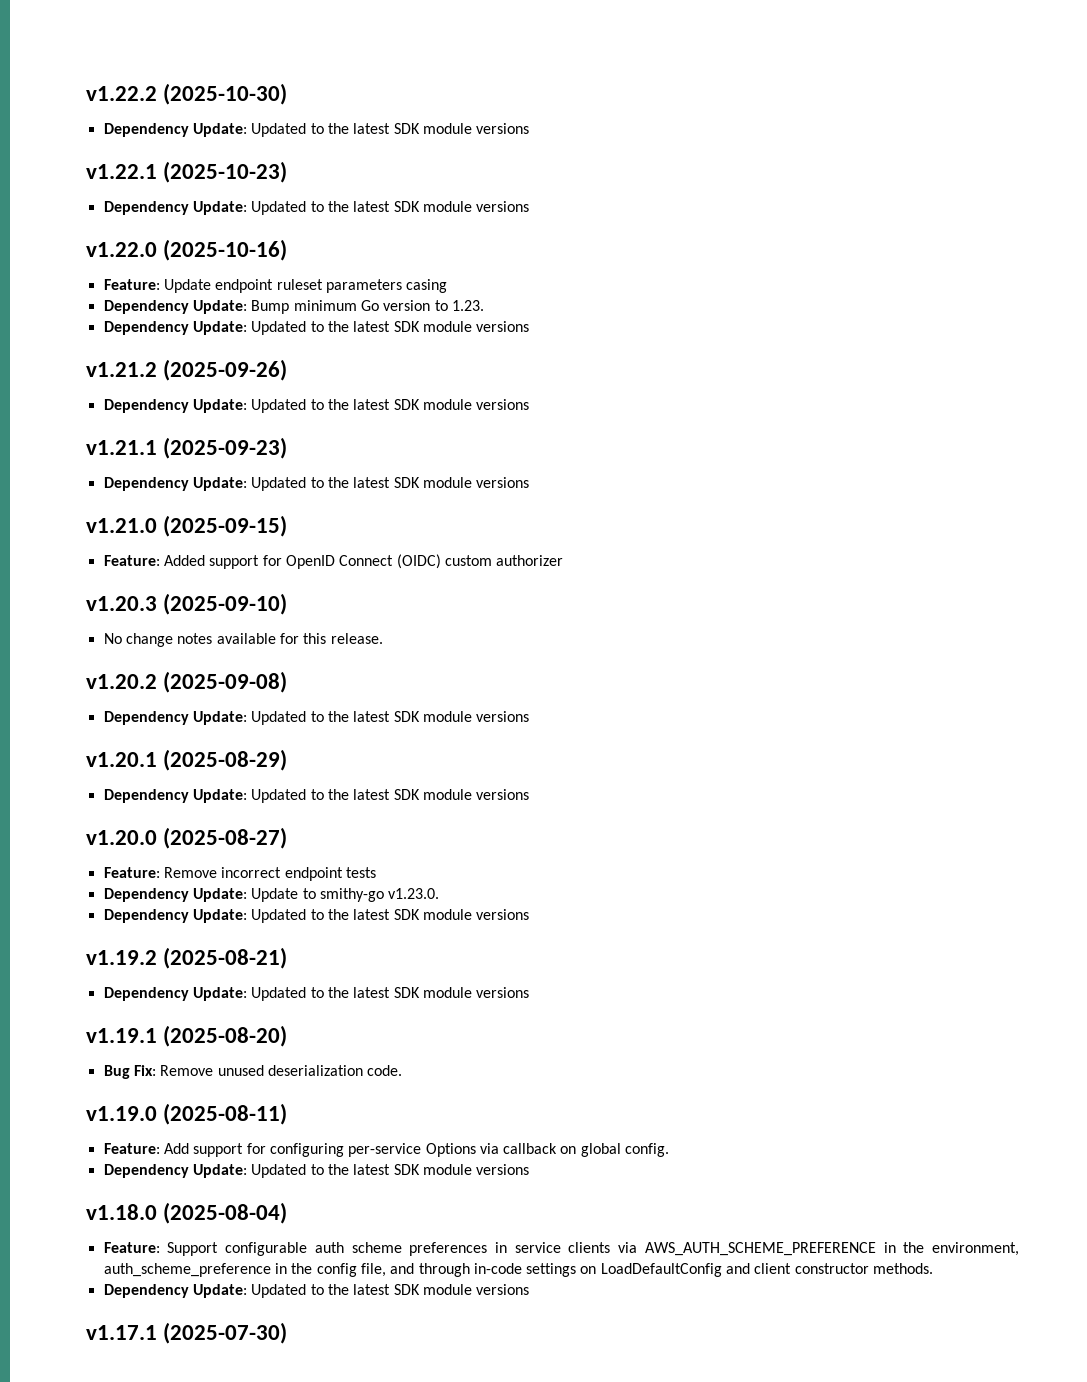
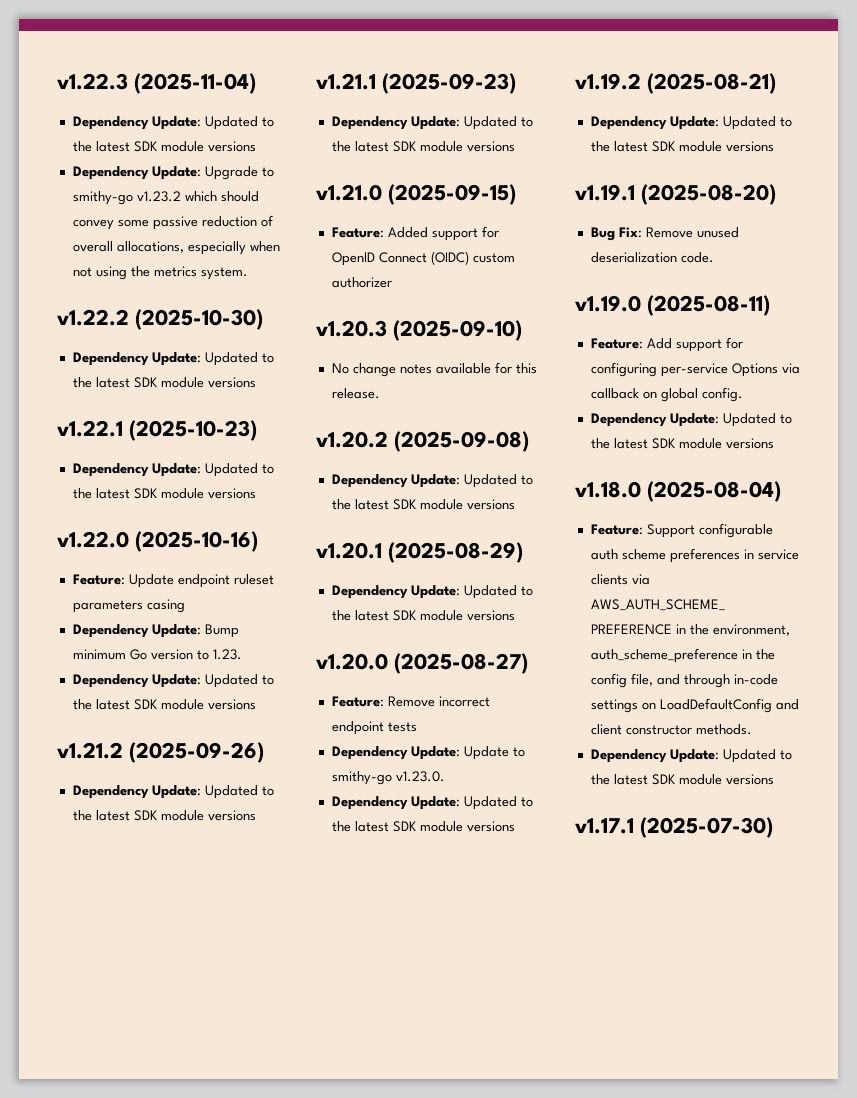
(86, 93) none -> [57,73,257,94] [72,116,274,130] [72,141,256,152] [72,166,274,180] [72,191,259,205] [72,215,273,230] [72,241,280,255] [72,266,248,280] v1.22.3 (2025-11-04) // Dependency Update: Updated to the latest SDK module versions // Dependency Update: Upgrade to smithy-go v1.23.2 which should convey some passive reduction of overall allocations, especially when not using the metrics system. //

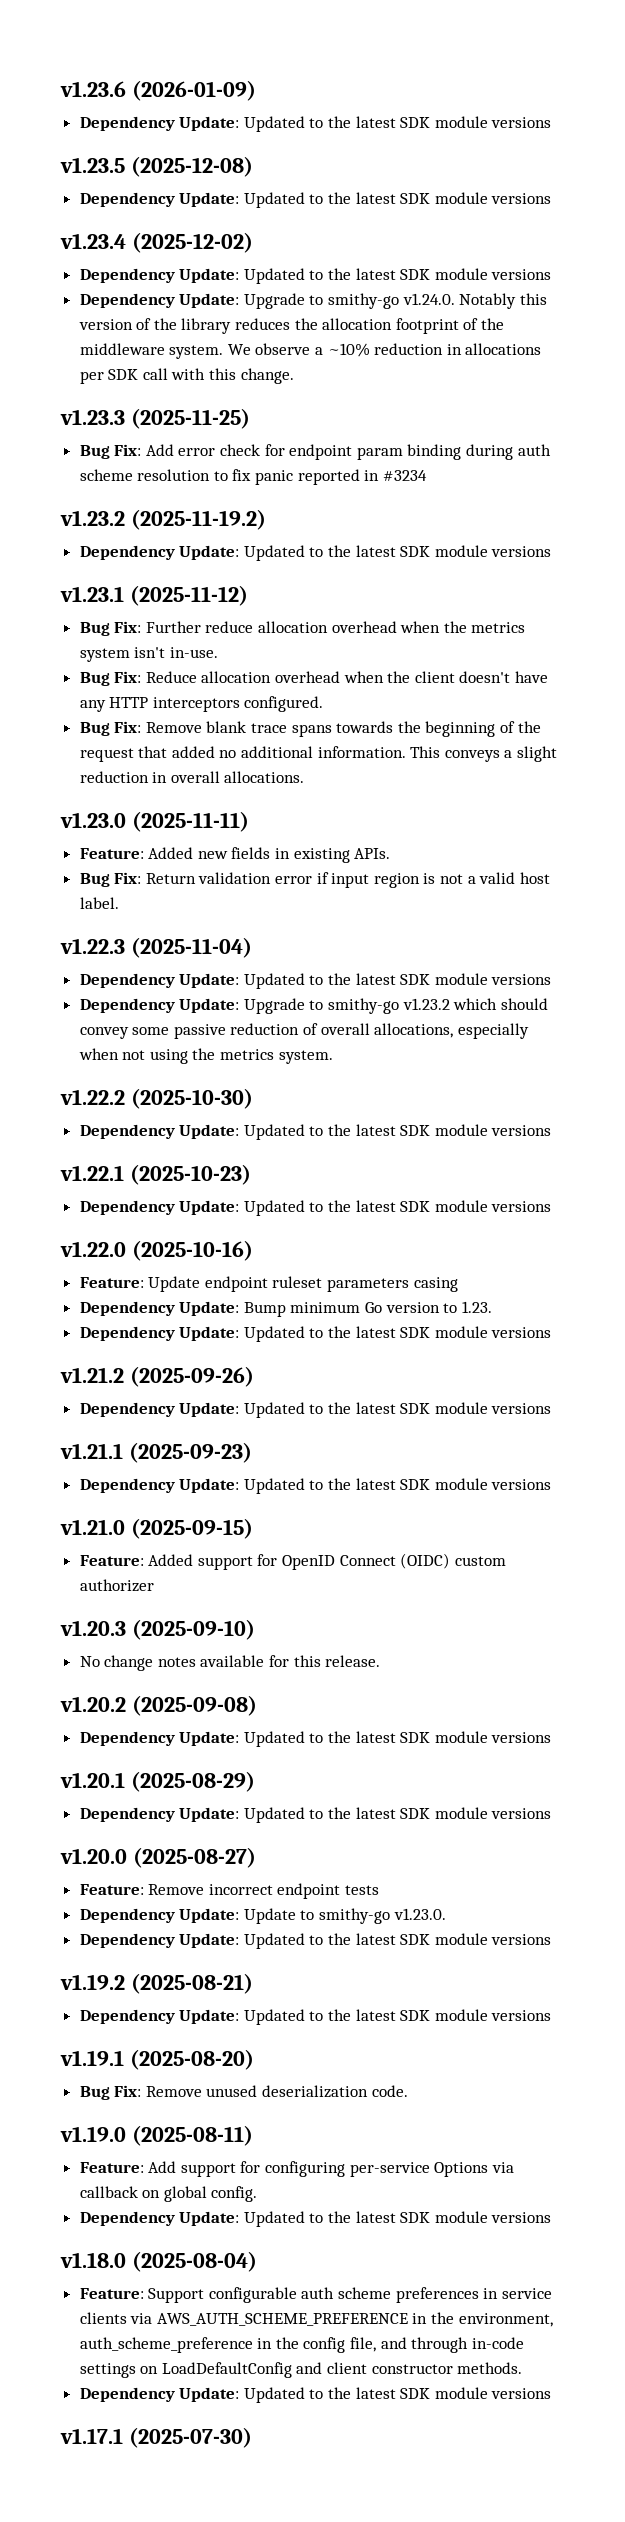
(57, 81) none -> [60,80,256,101] [79,116,552,132] [60,156,253,177] [79,192,552,208] [60,232,253,253] [79,268,552,284] [79,293,547,309] [78,318,505,334] [79,343,542,359] [79,368,294,384] [60,408,250,429] [79,444,551,460] [79,469,427,485] [60,509,266,530] [79,545,552,561] [60,585,248,606] [79,621,526,636] [79,647,218,662] [79,671,549,686] [79,696,324,712] [79,721,541,737] [79,746,558,762] [79,771,305,783] [60,811,249,832] [79,847,391,863] [79,872,550,888] [79,897,119,909] v1.23.6 (2026-01-09) // Dependency Update: Updated to the latest SDK module versions // v1.23.5 (2025-12-08) // Dependency Update: Updated to the latest SDK module versions // v1.23.4 (2025-12-02) // Dependency Update: Updated to the latest SDK module versions // Dependency Update: Upgrade to smithy-go v1.24.0. Notably this version of the library reduces the allocation footprint of the middleware system. We observe a ~10% reduction in allocations per SDK call with this change. // v1.23.3 (2025-11-25) // Bug Fix: Add error check for endpoint param binding during auth scheme resolution to fix panic reported in #3234 // v1.23.2 (2025-11-19.2) // Dependency Update: Updated to the latest SDK module versions // v1.23.1 (2025-11-12) // Bug Fix: Further reduce allocation overhead when the metrics system isn't in-use. // Bug Fix: Reduce allocation overhead when the client doesn't have any HTTP interceptors configured. // Bug Fix: Remove blank trace spans towards the beginning of the request that added no additional information. This conveys a slight reduction in overall allocations. // v1.23.0 (2025-11-11) // Feature: Added new fields in existing APIs. // Bug Fix: Return validation error if input region is not a valid host label. //

